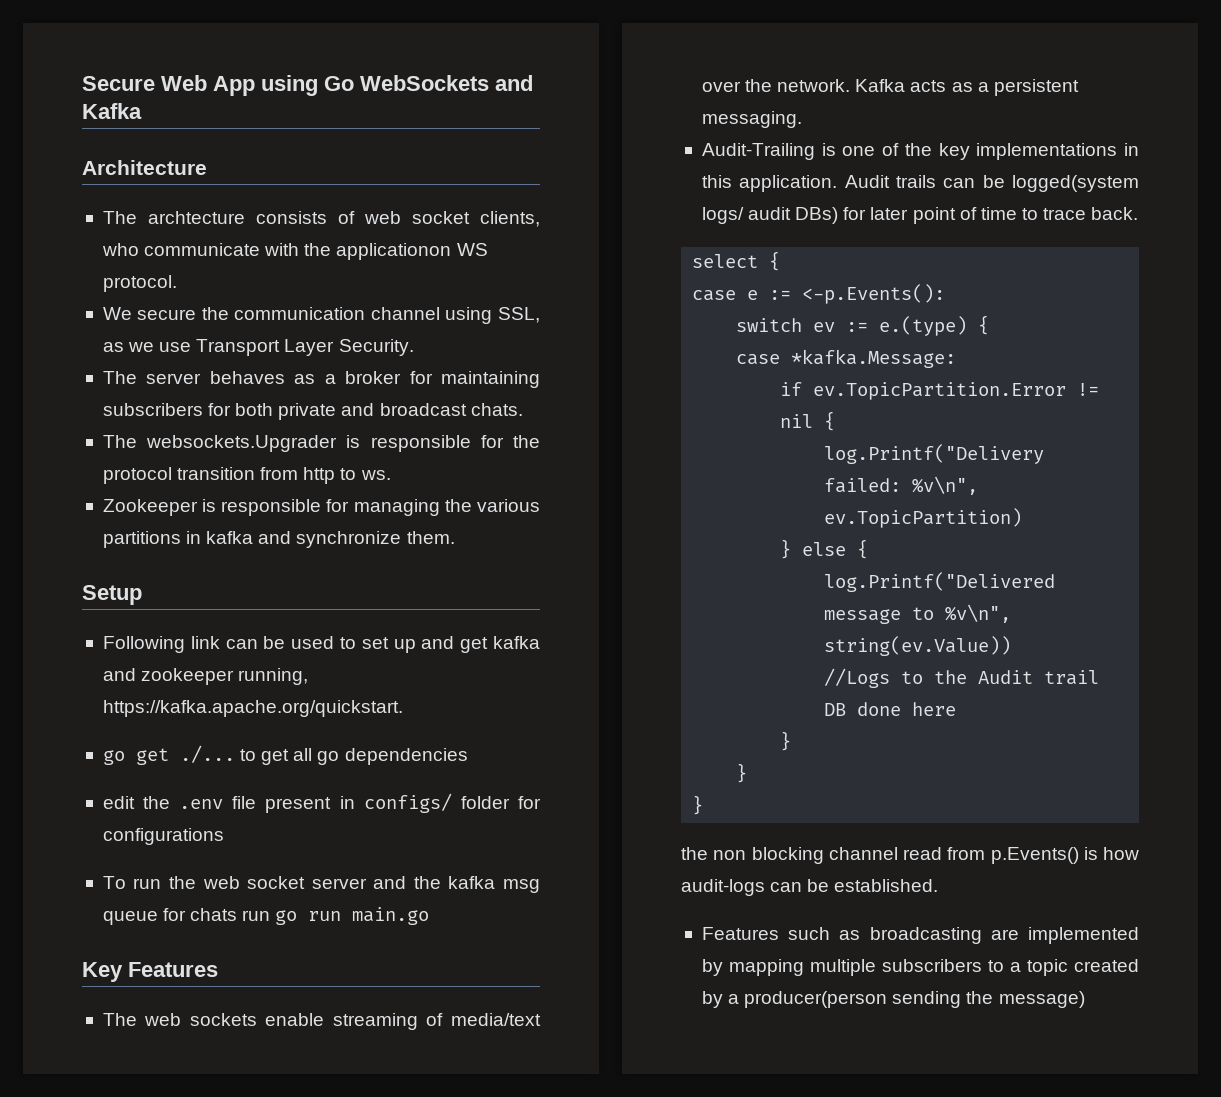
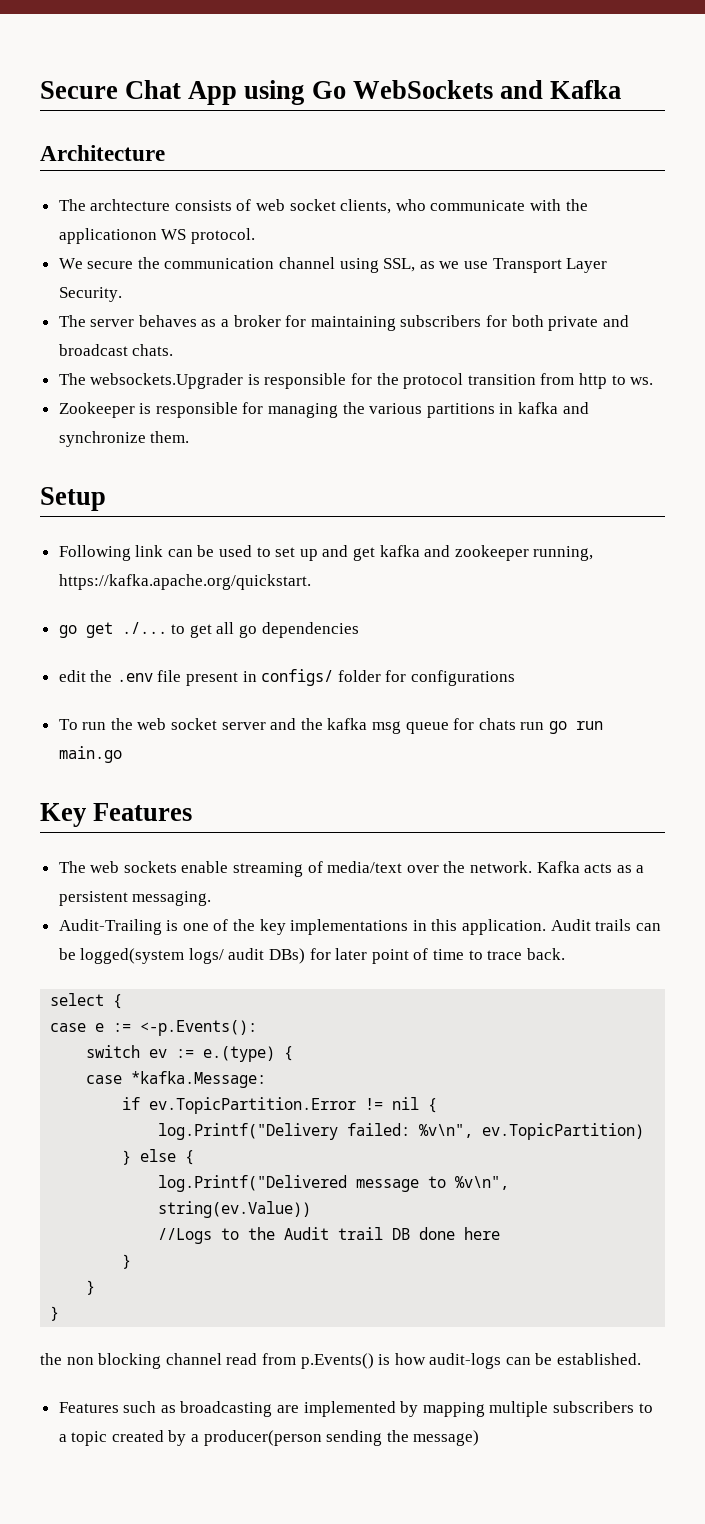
[161,75,207,91] Web -> [125,80,182,99] Chat

